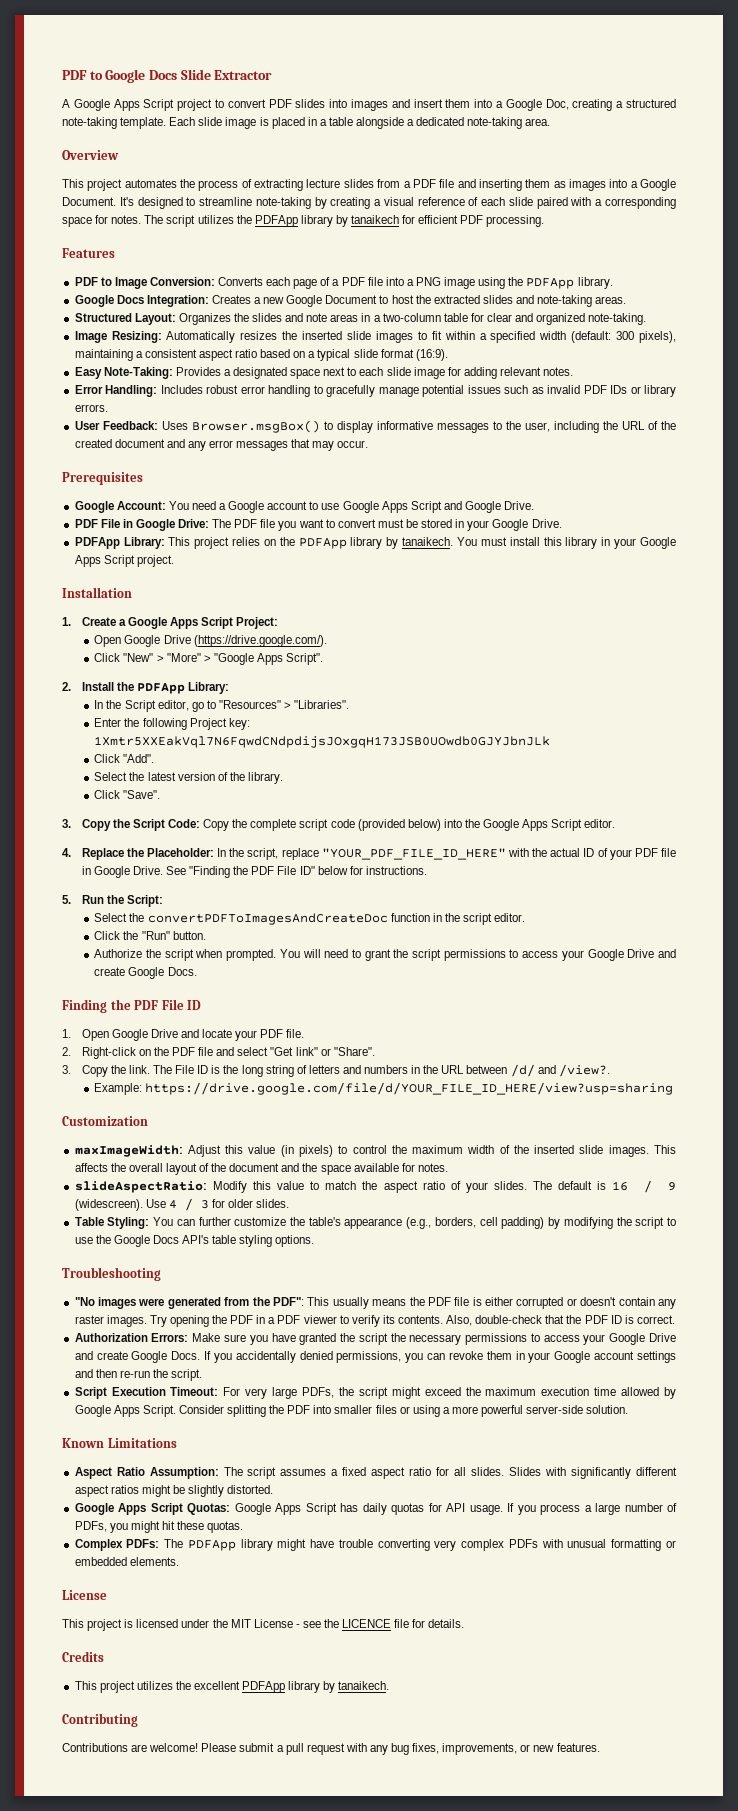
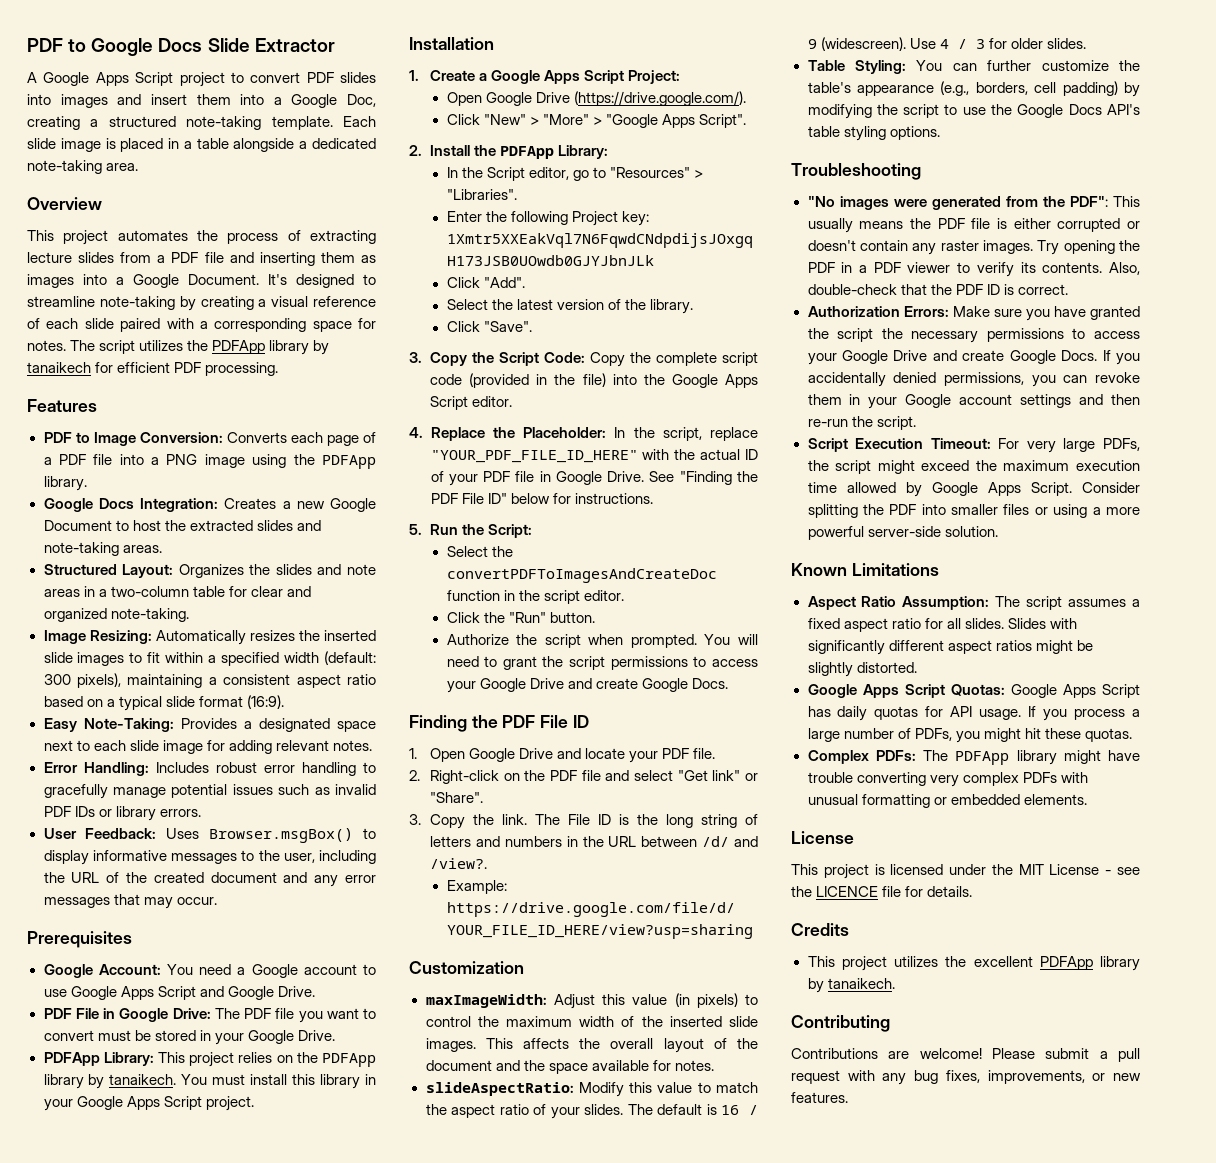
[407,819,441,831] below) -> [536,373,606,387] in the file)

